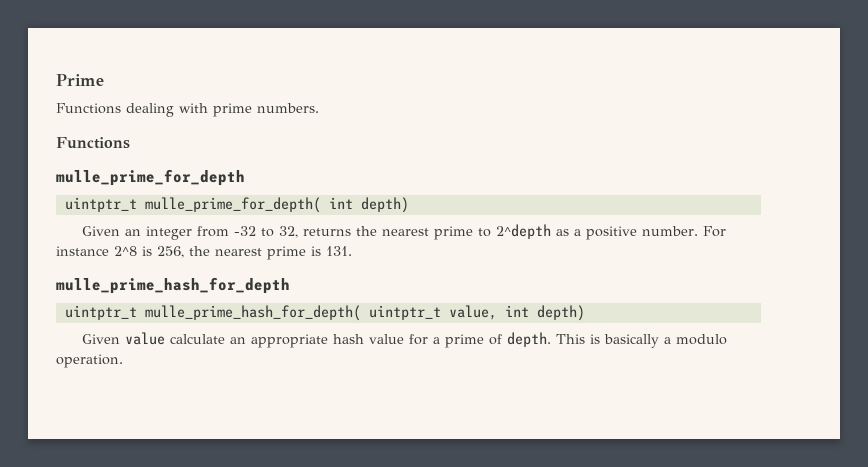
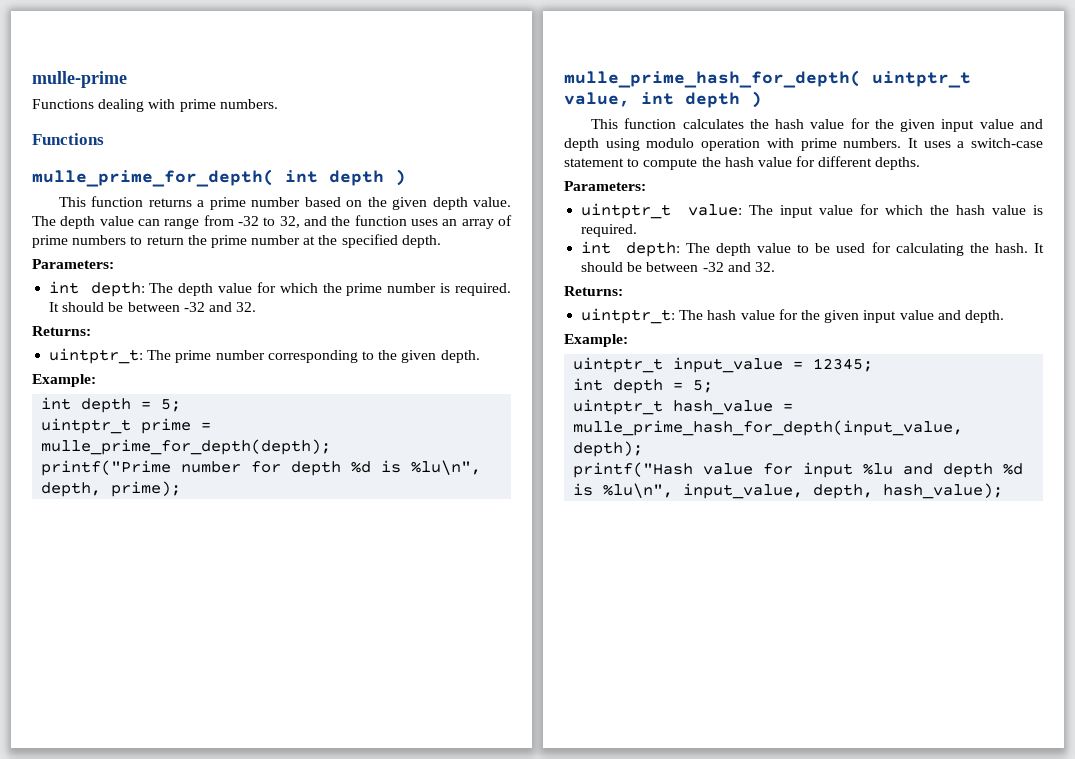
[56,74,104,86] Prime -> [32,71,127,88] mulle-prime
[56,169,245,186] [64,197,409,213] [81,224,726,240] [56,246,352,260] [56,277,290,294] [64,305,585,321] [81,332,727,348] [56,354,123,368] mulle_prime_for_depth // uintptr_t mulle_prime_for_depth( int depth) // Given an integer from -32 to 32, returns the nearest prime to 2^depth as a positive number. For instance 2^8 is 256, the nearest prime is 131. // mulle_prime_hash_for_depth // uintptr_t mulle_prime_hash_for_depth( uintptr_t value, int depth) // Given value calculate an appropriate hash value for a prime of depth. This is basically a modulo operation. -> [32,169,406,187] [58,196,511,210] [32,215,512,229] [32,234,441,248] [32,259,114,269] [49,281,511,297] [49,302,257,312] [32,326,91,336] [49,348,480,364] [32,374,96,387] [41,397,182,413] [41,418,212,434] [41,439,332,455] [41,460,482,476] [41,481,182,497] [564,70,971,88] [564,91,762,108] [590,118,1043,132] [564,138,1043,151] [564,156,921,170] [564,181,646,191] [581,203,1043,219] [581,224,638,237] [581,241,1044,257] [581,262,775,272] [564,286,623,296] [581,308,1004,324] [564,334,628,347] [573,357,874,373] [573,378,714,394] [573,399,794,415] [573,420,964,436] [573,441,644,457] [573,462,1024,478] [573,483,1004,499] mulle_prime_for_depth( int depth ) // This function returns a prime number based on the given depth value. The depth value can range from -32 to 32, and the function uses an array of prime numbers to return the prime number at the specified depth. // Parameters: // int depth: The depth value for which the prime number is required. It should be between -32 and 32. // Returns: // uintptr_t: The prime number corresponding to the given depth. // Example: // int depth = 5; // uintptr_t prime = mulle_prime_for_depth(depth); // printf("Prime number for depth %d is %lu\n", depth, prime); // mulle_prime_hash_for_depth( uintptr_t value, int depth ) // This function calculates the hash value for the given input value and depth using modulo operation with prime numbers. It uses a switch-case statement to compute the hash value for different depths. // Parameters: // uintptr_t value: The input value for which the hash value is required. // int depth: The depth value to be used for calculating the hash. It should be between -32 and 32. // Returns: // uintptr_t: The hash value for the given input value and depth. // Example: // uintptr_t input_value = 12345; // int depth = 5; // uintptr_t hash_value = mulle_prime_hash_for_depth(input_value, depth); // printf("Hash value for input %lu and depth %d is %lu\n", input_value, depth, hash_value);

